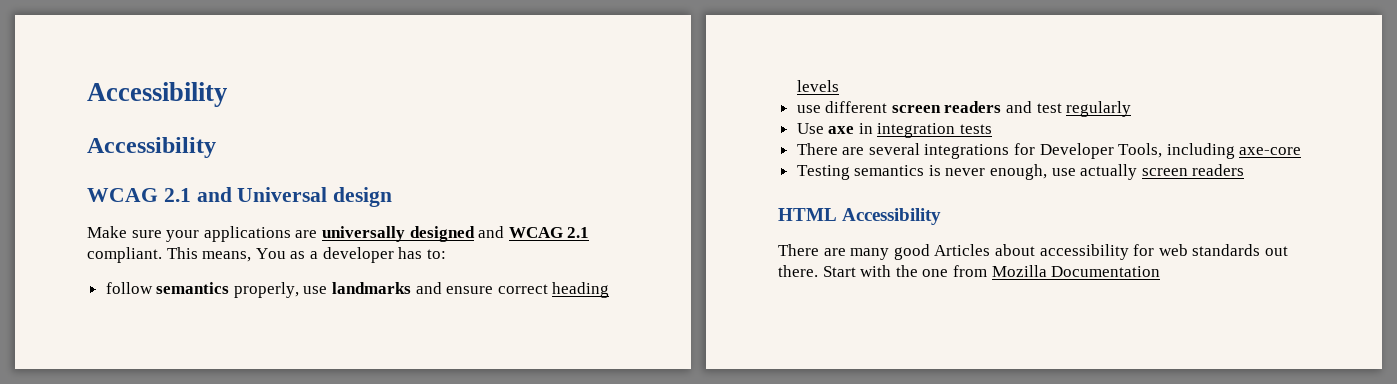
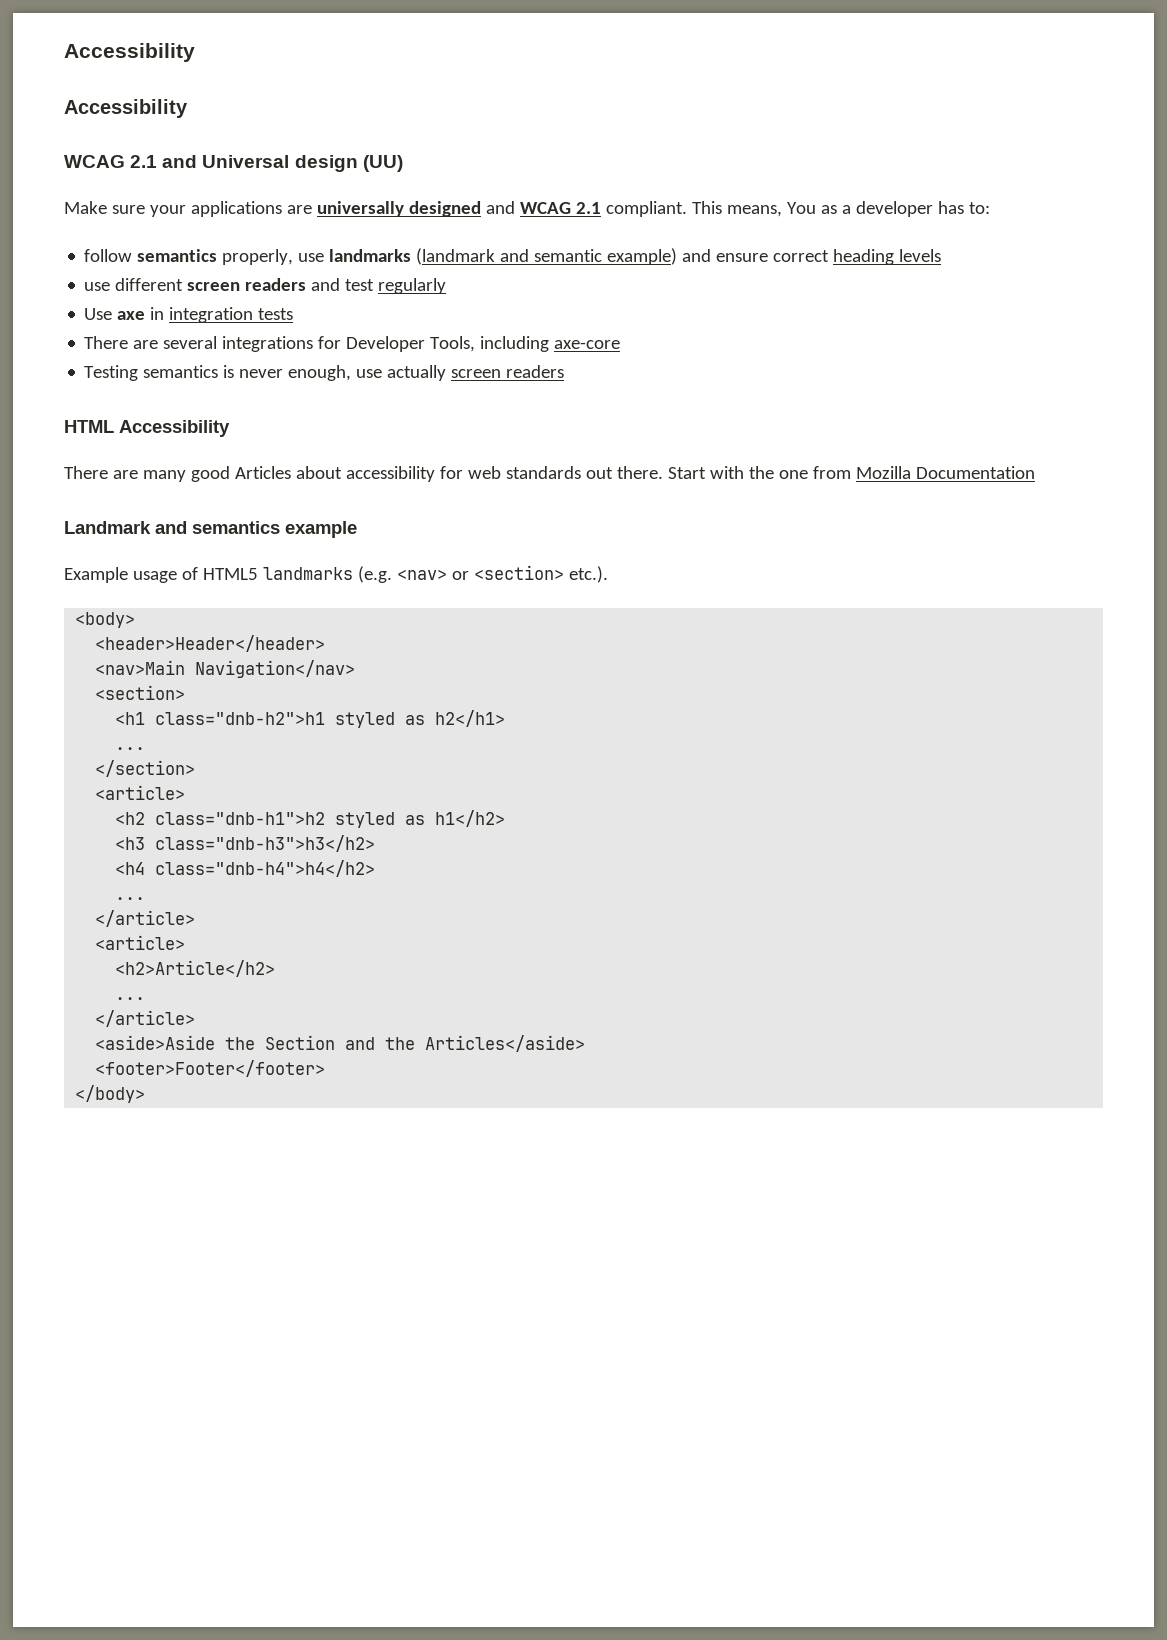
(393, 197) none -> [362,155,403,172] (UU)
(412, 288) none -> [416,248,678,265] (landmark and semantic example)
(1161, 271) none -> [64,521,357,538] [64,565,608,583] [75,612,136,628] [95,635,326,652] [95,660,356,678] [95,685,186,700] [115,710,506,728] [115,747,146,750] [95,760,196,777] [95,785,186,800] [115,810,506,828] [115,835,376,852] [115,860,376,877] [115,897,146,900] [95,910,196,927] [95,935,186,950] [115,960,276,977] [115,997,146,1000] [95,1010,196,1027] [95,1035,586,1052] [95,1060,326,1077] [75,1085,146,1103] // Landmark and semantics example // Example usage of HTML5 landmarks (e.g. <nav> or <section> etc.). // <body> // <header>Header</header> // <nav>Main Navigation</nav> // <section> // <h1 class="dnb-h2">h1 styled as h2</h1> // ... // </section> // <article> // <h2 class="dnb-h1">h2 styled as h1</h2> // <h3 class="dnb-h3">h3</h2> // <h4 class="dnb-h4">h4</h2> // ... // </article> // <article> // <h2>Article</h2> // ... // </article> // <aside>Aside the Section and the Articles</aside> // <footer>Footer</footer> // </body>

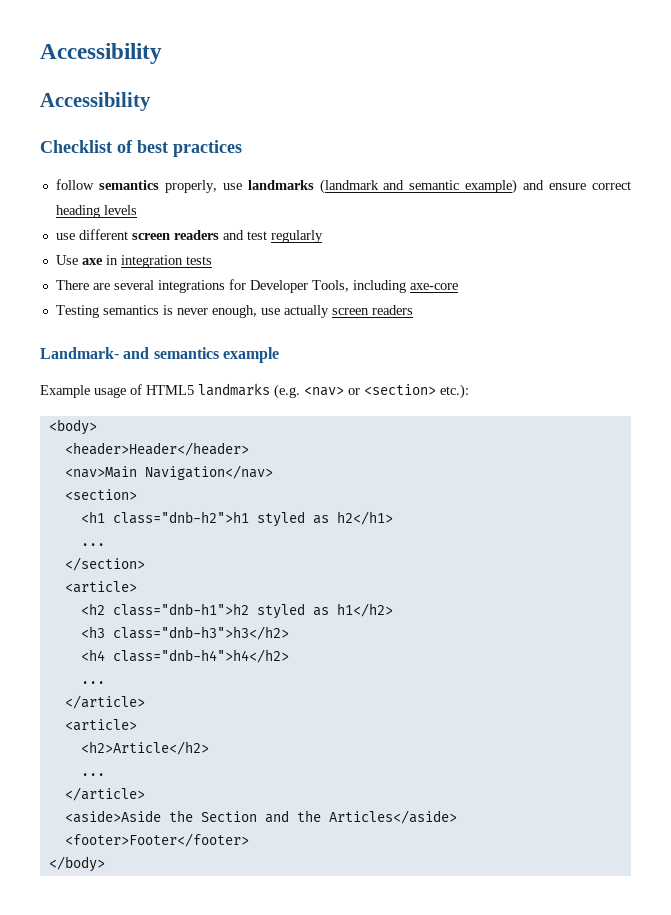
[64,155,403,172] [64,201,990,217] WCAG 2.1 and Universal design (UU) // Make sure your applications are universally designed and WCAG 2.1 compliant. This means, You as a developer has to: -> [40,140,242,157] Checklist of best practices
[64,420,230,437] [64,466,1035,482] [64,521,151,534] HTML Accessibility // There are many good Articles about accessibility for web standards out there. Start with the one from Mozilla Documentation // Landmark -> [40,347,119,359] Landmark-
[568,566,608,583] etc.). -> [440,384,469,399] etc.):

